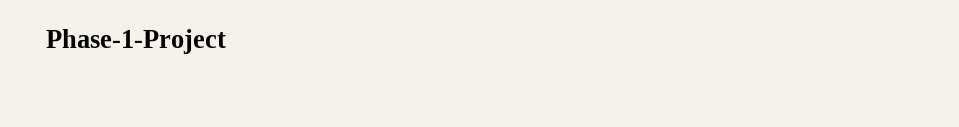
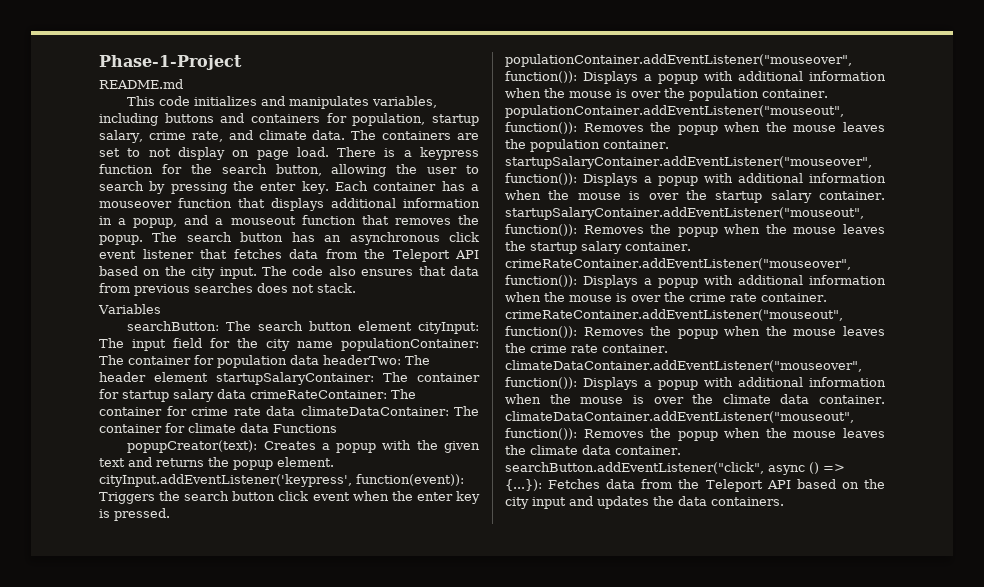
(226, 41) none -> [99,79,183,89] [127,96,438,109] [99,113,479,126] [99,130,479,143] [99,147,480,160] [99,164,479,177] [99,181,480,194] [99,198,480,211] [99,215,479,228] [99,232,479,245] [99,249,479,262] [99,266,479,279] [99,283,356,296] [98,304,161,314] [127,321,479,334] [99,338,479,351] [99,355,430,368] [99,372,480,385] [99,389,416,402] [99,406,479,416] [99,423,337,433] [127,440,480,453] [99,457,334,470] [99,474,464,487] [99,491,480,504] [99,508,170,521] [505,54,852,67] [505,71,886,84] [505,88,828,101] [505,105,844,118] [505,122,885,135] [505,139,669,152] [505,156,872,169] [505,173,886,186] [505,190,886,203] [505,207,864,220] [505,224,885,237] [505,241,691,254] [505,258,851,270] [505,275,886,288] [505,292,827,302] [505,309,843,321] [505,326,885,339] [505,343,668,353] [505,360,862,372] [505,377,886,390] [505,394,886,404] [505,411,854,423] [505,428,885,441] [505,445,681,455] [505,462,845,475] [505,479,885,492] [505,496,784,509] // README.md // This code initializes and manipulates variables, including buttons and containers for population, startup salary, crime rate, and climate data. The containers are set to not display on page load. There is a keypress function for the search button, allowing the user to search by pressing the enter key. Each container has a mouseover function that displays additional information in a popup, and a mouseout function that removes the popup. The search button has an asynchronous click event listener that fetches data from the Teleport API based on the city input. The code also ensures that data from previous searches does not stack. // Variables // searchButton: The search button element cityInput: The input field for the city name populationContainer: The container for population data headerTwo: The header element startupSalaryContainer: The container for startup salary data crimeRateContainer: The container for crime rate data climateDataContainer: The container for climate data Functions // popupCreator(text): Creates a popup with the given text and returns the popup element. cityInput.addEventListener('keypress', function(event)): Triggers the search button click event when the enter key is pressed. populationContainer.addEventListener("mouseover", function()): Displays a popup with additional information when the mouse is over the population container. populationContainer.addEventListener("mouseout", function()): Removes the popup when the mouse leaves the population container. startupSalaryContainer.addEventListener("mouseover", function()): Displays a popup with additional information when the mouse is over the startup salary container. startupSalaryContainer.addEventListener("mouseout", function()): Removes the popup when the mouse leaves the startup salary container. crimeRateContainer.addEventListener("mouseover", function()): Displays a popup with additional information when the mouse is over the crime rate container. crimeRateContainer.addEventListener("mouseout", function()): Removes the popup when the mouse leaves the crime rate container. climateDataContainer.addEventListener("mouseover", function()): Displays a popup with additional information when the mouse is over the climate data container. climateDataContainer.addEventListener("mouseout", function()): Removes the popup when the mouse leaves the climate data container. searchButton.addEventListener("click", async () => {...}): Fetches data from the Teleport API based on the city input and updates the data containers.

